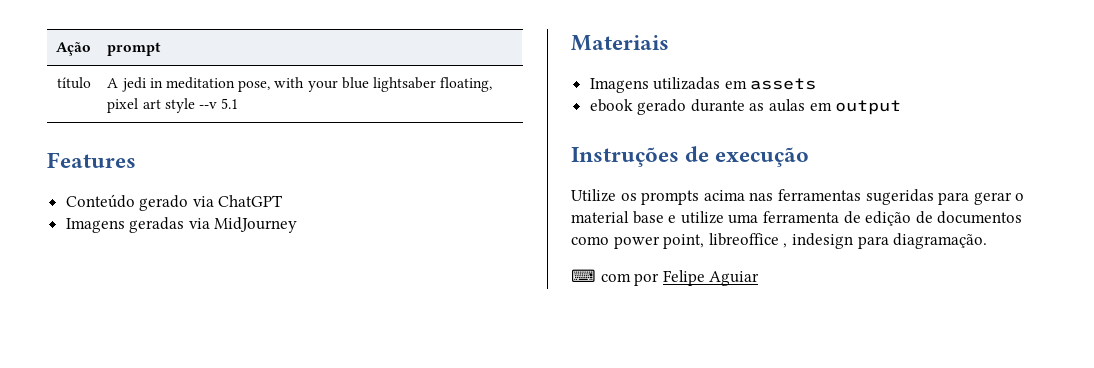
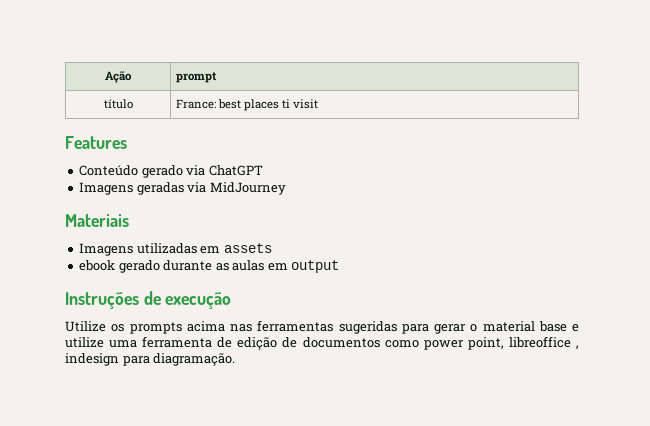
[107,77,493,92] [107,98,239,113] A jedi in meditation pose, with your blue lightsaber floating, pixel art style --v 5.1 -> [175,99,318,111] France: best places ti visit
[571,269,760,286] // ⌨ com por Felipe Aguiar -> (236, 359) none

